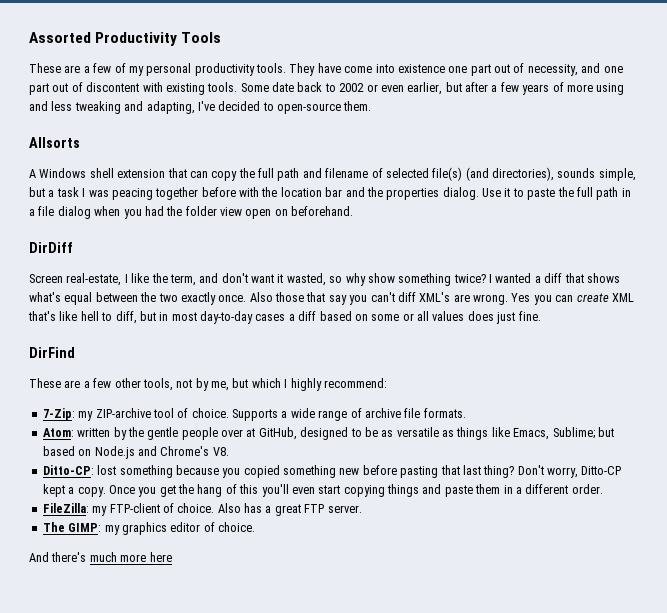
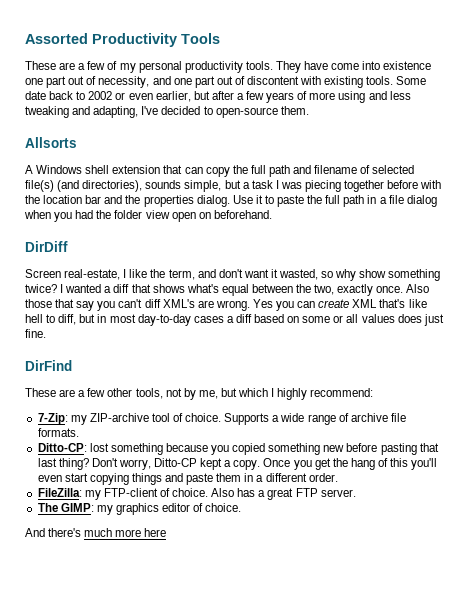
[111,188,153,200] peacing -> [305,180,342,192] piecing
[158,293,178,302] two -> [314,284,335,295] two,
[42,427,614,440] [42,446,229,459] // Atom: written by the gentle people over at GitHub, designed to be as versatile as things like Emacs, Sublime; but based on Node.js and Chrome's V8. -> (79, 432) none

